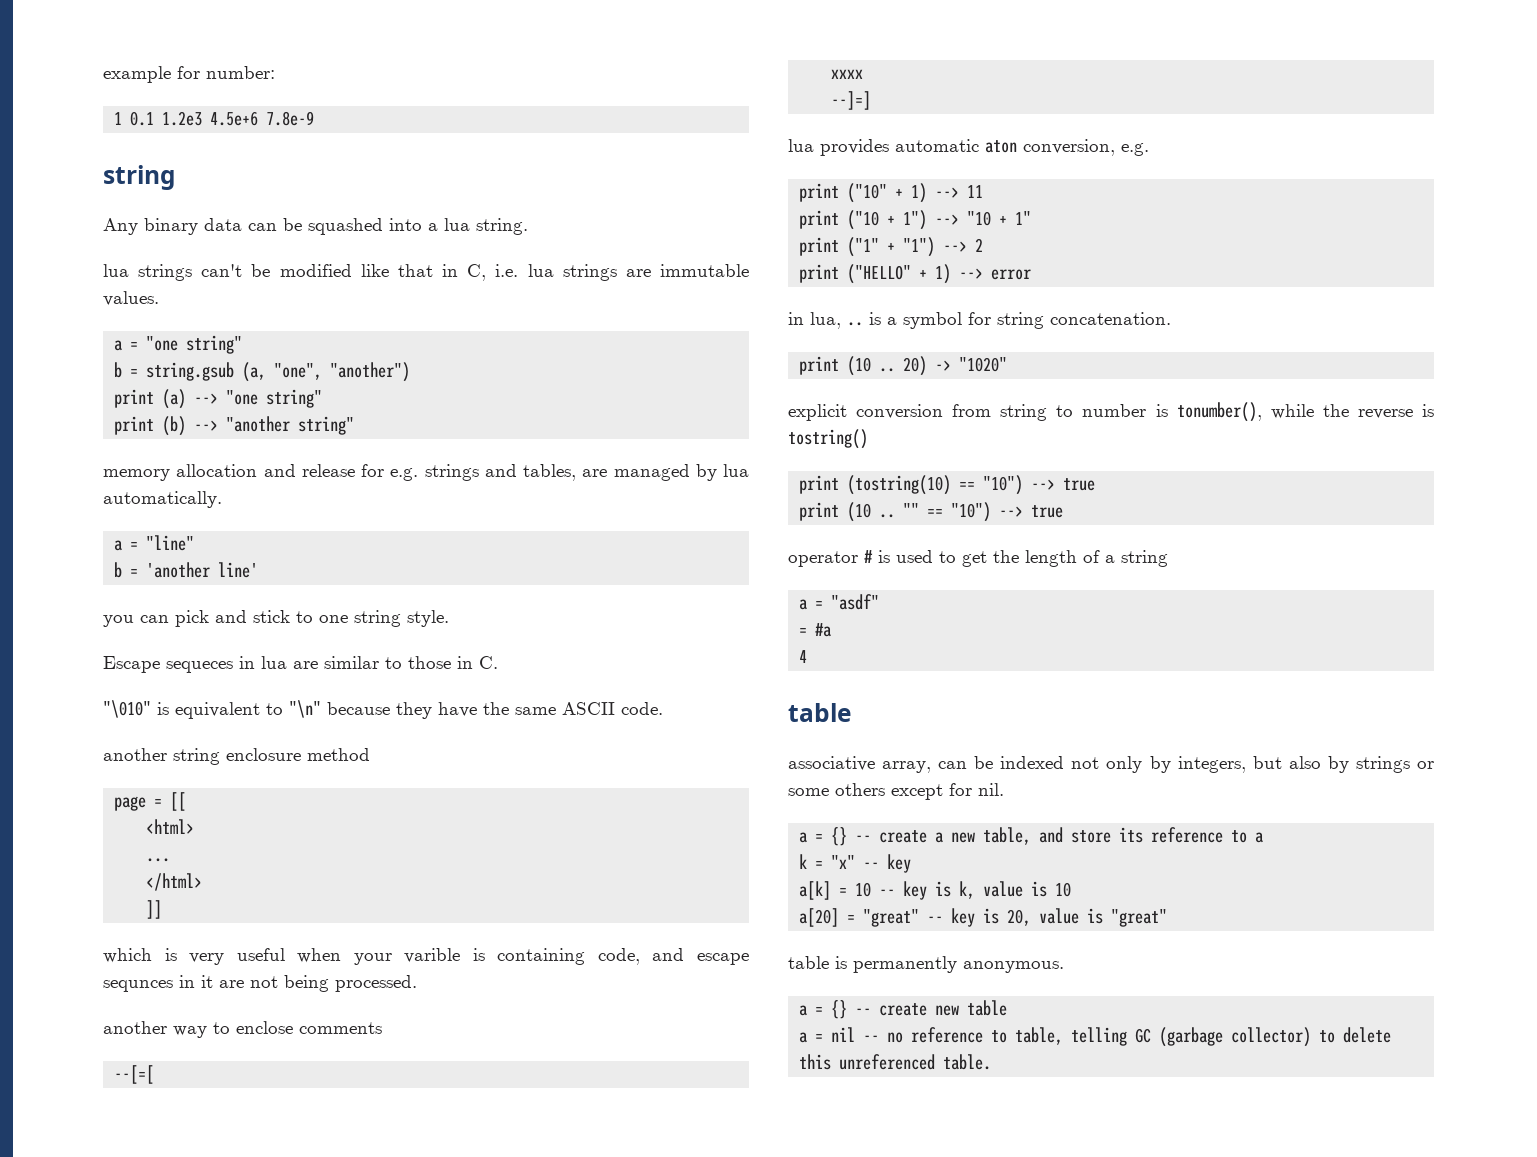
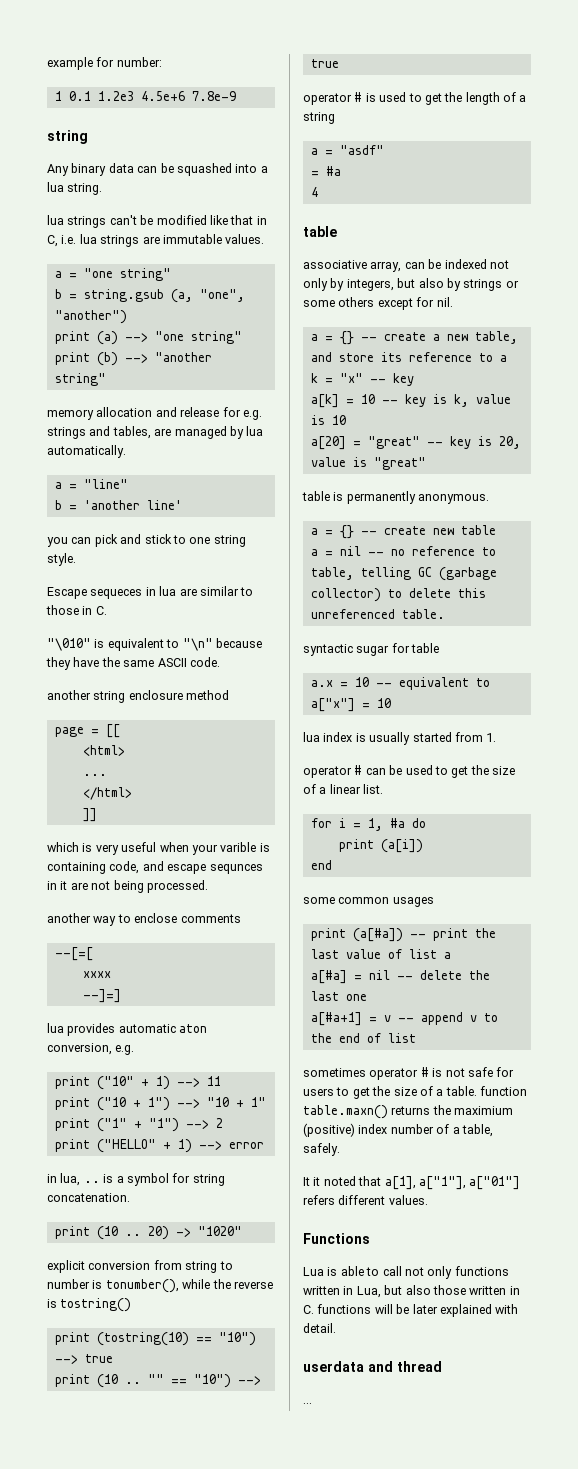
(992, 1062) none -> [303,643,440,656] [310,677,490,690] [310,698,391,712] [303,732,497,745] [303,765,515,778] [303,784,384,794] [310,818,426,831] [338,839,423,853] [310,860,332,870] [303,897,434,907] [310,928,496,942] [310,949,451,959] [310,970,490,984] [310,991,367,1001] [310,1012,498,1026] [310,1033,416,1043] [303,1067,515,1080] [303,1086,527,1099] [303,1105,514,1119] [303,1123,493,1137] [303,1143,340,1156] [303,1176,521,1190] [303,1195,428,1205] [303,1233,370,1244] [303,1266,509,1279] [303,1285,520,1298] [303,1304,519,1317] [303,1323,336,1333] [303,1361,442,1372] [303,1403,312,1404] // syntactic sugar for table // a.x = 10 -- equivalent to a["x"] = 10 // lua index is usually started from 1. // operator # can be used to get the size of a linear list. // for i = 1, #a do // print (a[i]) // end // some common usages // print (a[#a]) -- print the last value of list a // a[#a] = nil -- delete the last one // a[#a+1] = v -- append v to the end of list // sometimes operator # is not safe for users to get the size of a table. function table.maxn() returns the maximium (positive) index number of a table, safely. // It it noted that a[1], a["1"], a["01"] refers different values. // Functions // Lua is able to call not only functions written in Lua, but also those written in C. functions will be later explained with detail. // userdata and thread // ...

